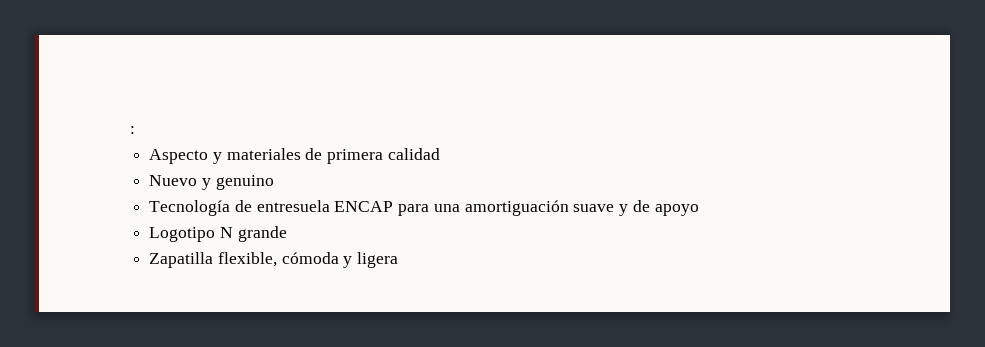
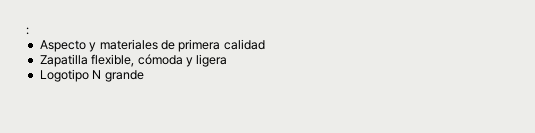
[149,175,274,190] [149,200,699,216] [149,226,287,242] // Nuevo y genuino // Tecnología de entresuela ENCAP para una amortiguación suave y de apoyo // Logotipo N grande -> (265, 44) none
(399, 260) none -> [39,69,144,82] // Logotipo N grande

